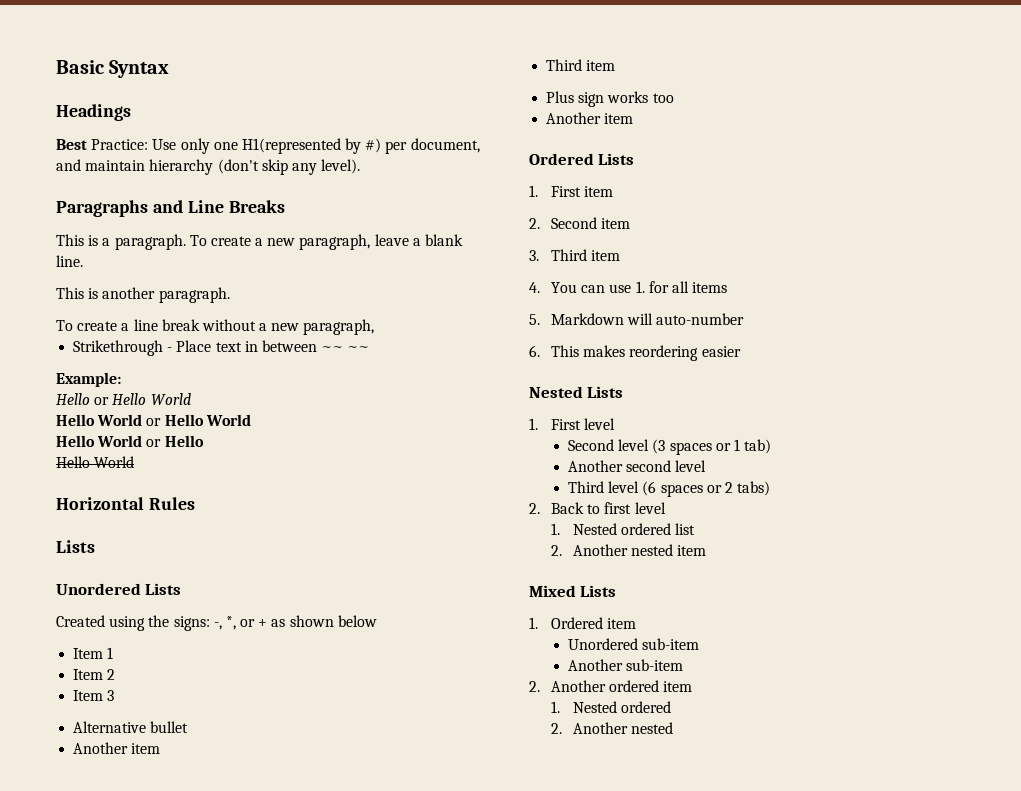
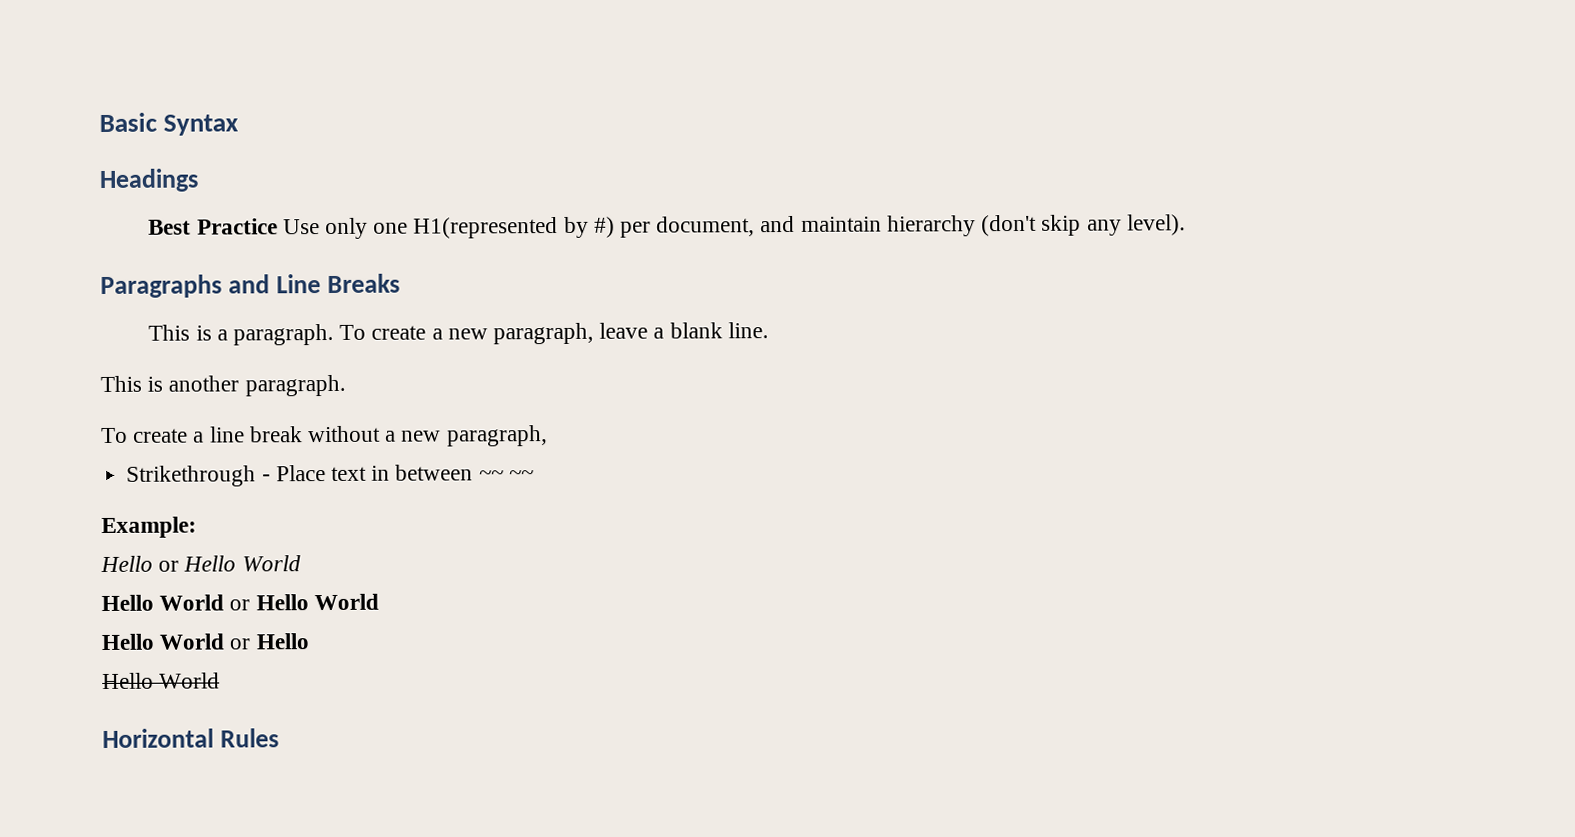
[91,139,149,150] Practice: -> [196,218,278,235] Practice
[56,540,95,553] [56,583,182,595] [56,615,377,631] [73,647,114,659] [73,669,116,680] [73,690,115,701] [73,721,189,733] [73,742,161,754] [546,59,616,71] [546,91,674,107] [546,112,634,124] [529,153,635,165] [529,185,614,197] [529,217,631,229] [529,249,621,261] [529,281,728,293] [529,313,745,325] [529,345,741,361] [529,386,624,398] [529,418,616,430] [568,439,772,455] [568,460,707,472] [568,481,771,497] [529,502,666,514] [551,523,696,535] [551,544,707,556] [529,585,617,597] [529,617,637,629] [568,638,700,650] [568,659,684,671] [529,680,693,692] [551,701,672,713] [551,722,674,734] // Lists // Unordered Lists // Created using the signs: -, *, or + as shown below // Item 1 // Item 2 // Item 3 // Alternative bullet // Another item // Third item // Plus sign works too // Another item // Ordered Lists // 1. First item // 2. Second item // 3. Third item // 4. You can use 1. for all items // 5. Markdown will auto-number // 6. This makes reordering easier // Nested Lists // 1. First level // Second level (3 spaces or 1 tab) // Another second level // Third level (6 spaces or 2 tabs) // 2. Back to first level // 1. Nested ordered list // 2. Another nested item // Mixed Lists // 1. Ordered item // Unordered sub-item // Another sub-item // 2. Another ordered item // 1. Nested ordered // 2. Another nested -> (279, 738) none

